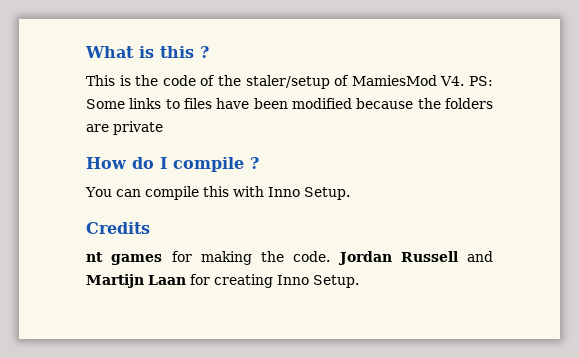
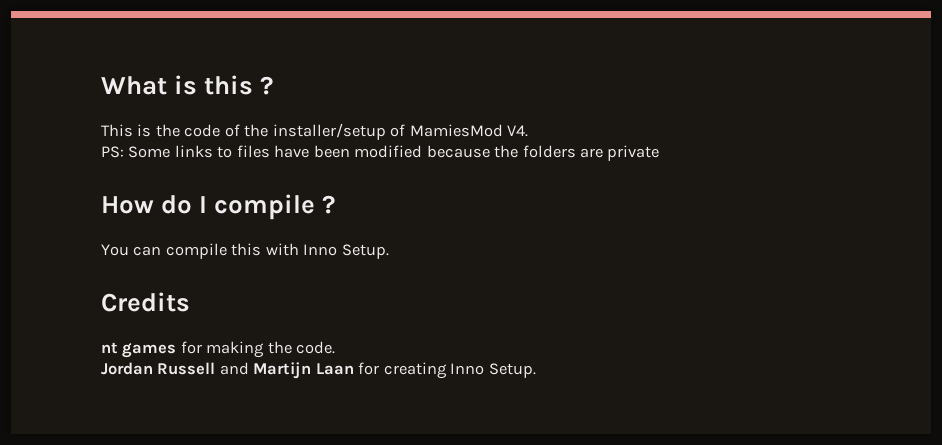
[245,75,330,89] staler/setup -> [272,123,386,140] installer/setup
(465, 81) none -> (529, 131) //
(331, 256) none -> (336, 347) //

